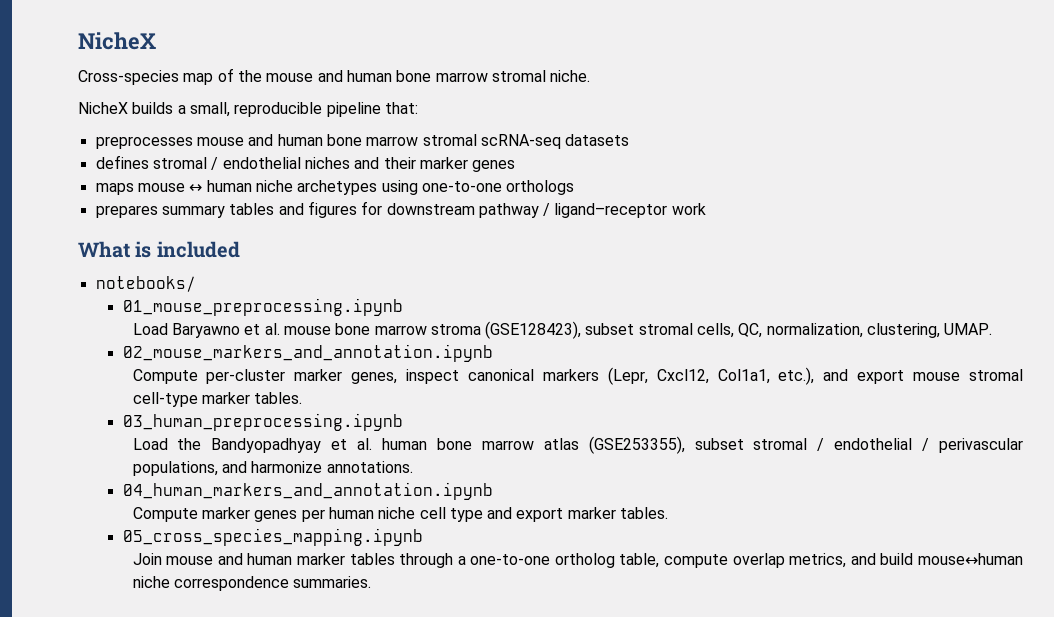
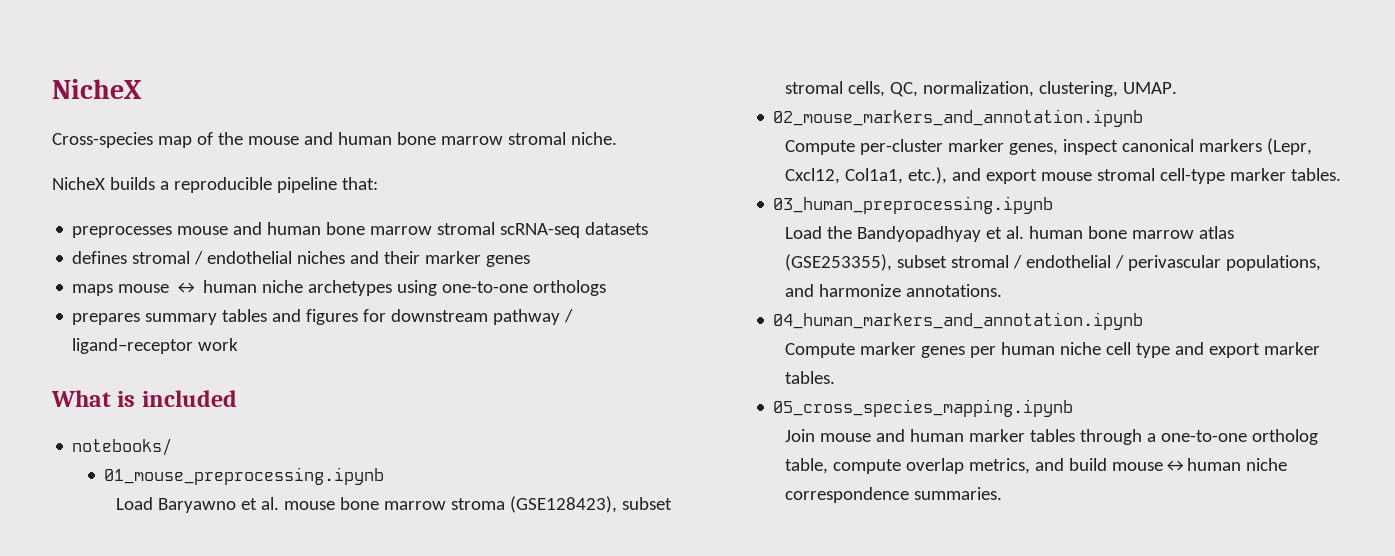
[189,102,230,117] small, -> (169, 185) none

